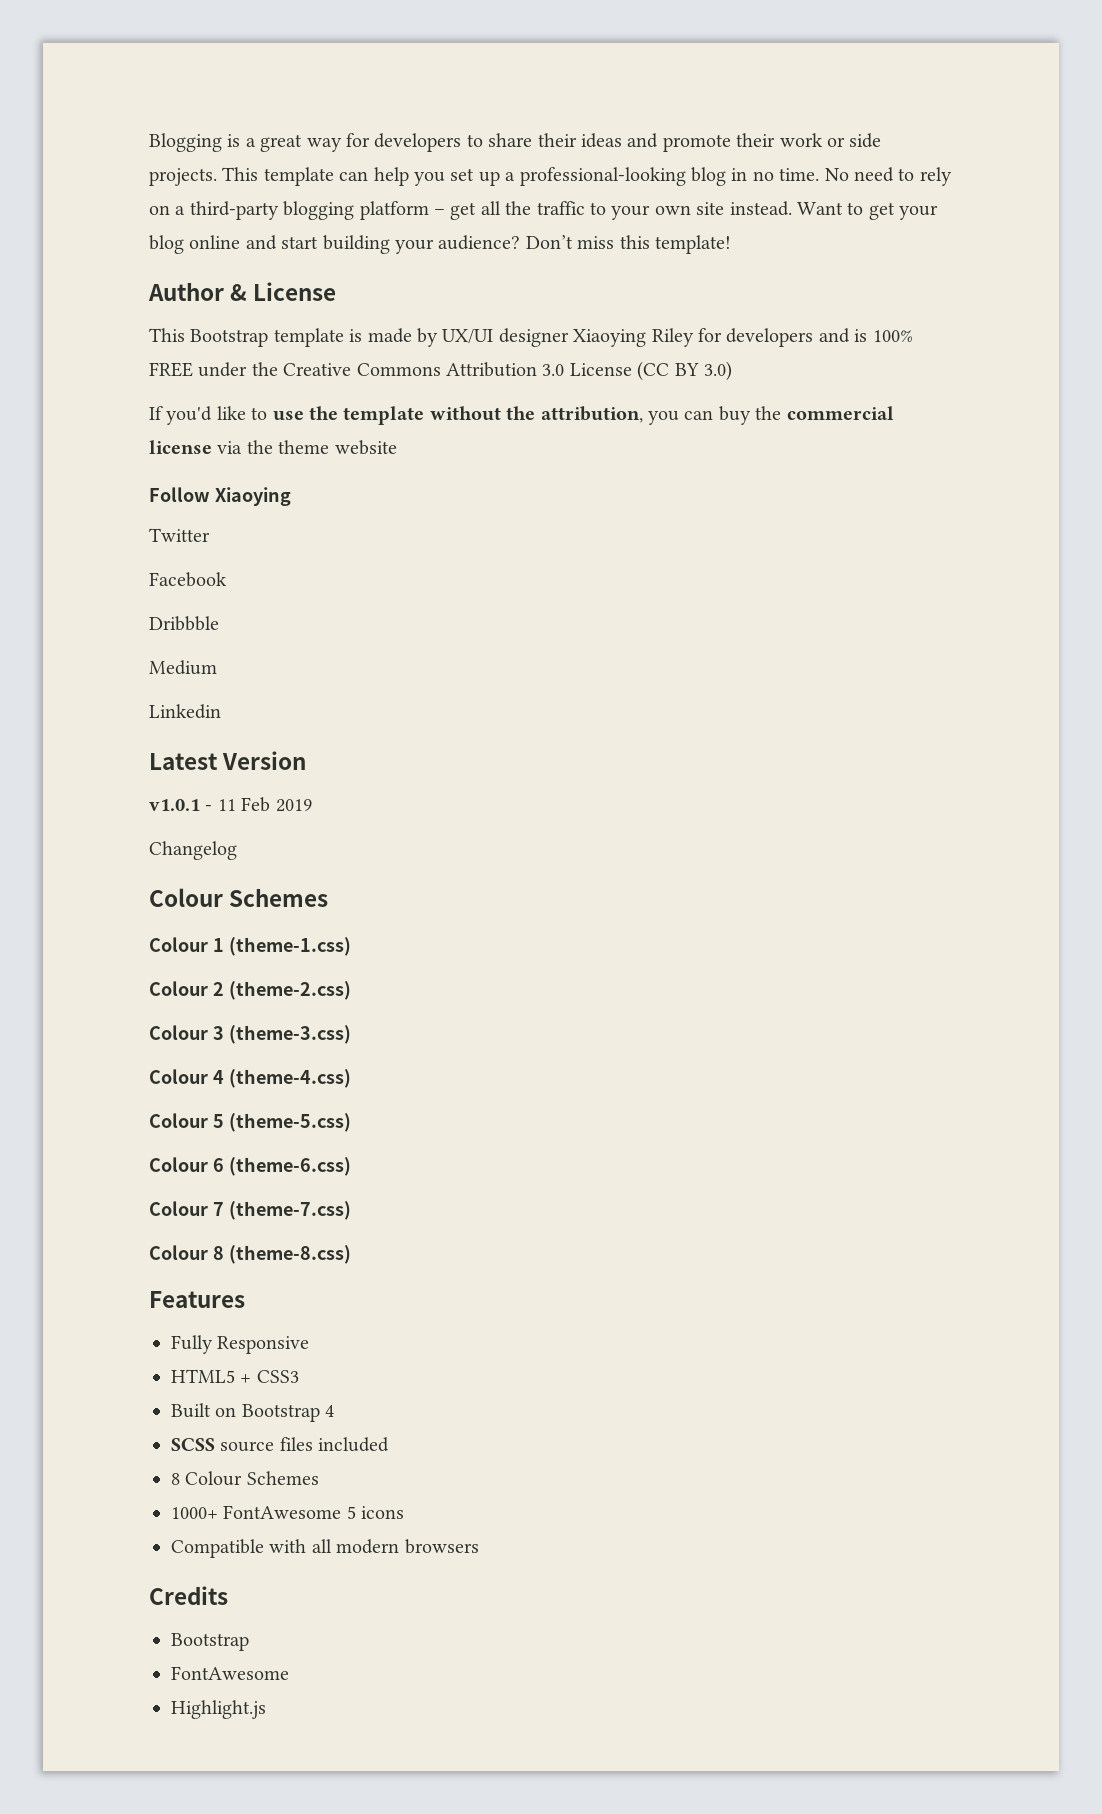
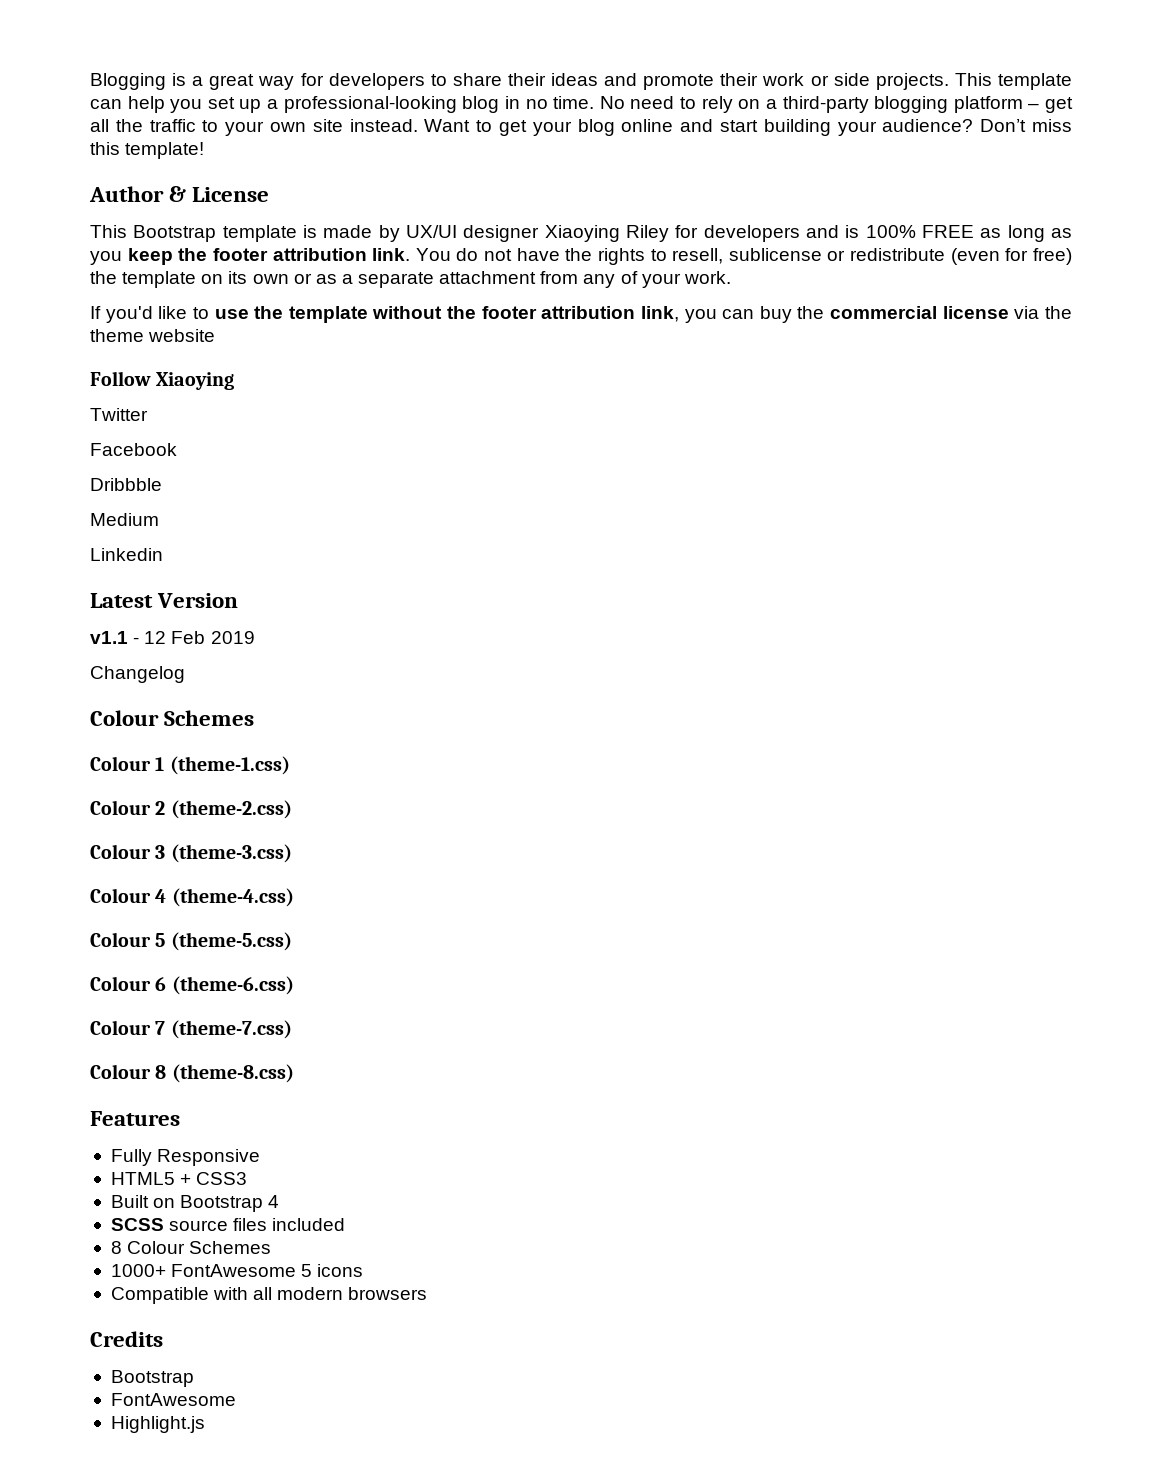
[198,361,732,381] under the Creative Commons Attribution 3.0 License (CC BY 3.0) -> [980,225,1073,242] [90,248,1073,265] [90,271,731,288] as long as you keep the footer attribution link. You do not have the rights to resell, sublicense or redistribute (even for free) the template on its own or as a separate attachment from any of your work.
[540,406,643,423] attribution, -> [481,306,679,322] footer attribution link,
[149,799,236,811] v1.0.1 - 11 -> [90,631,167,644] v1.1 - 12

